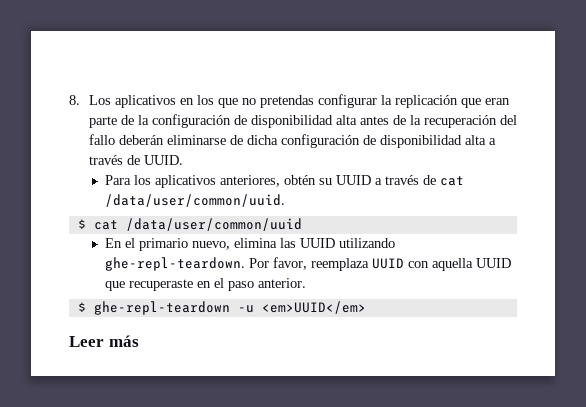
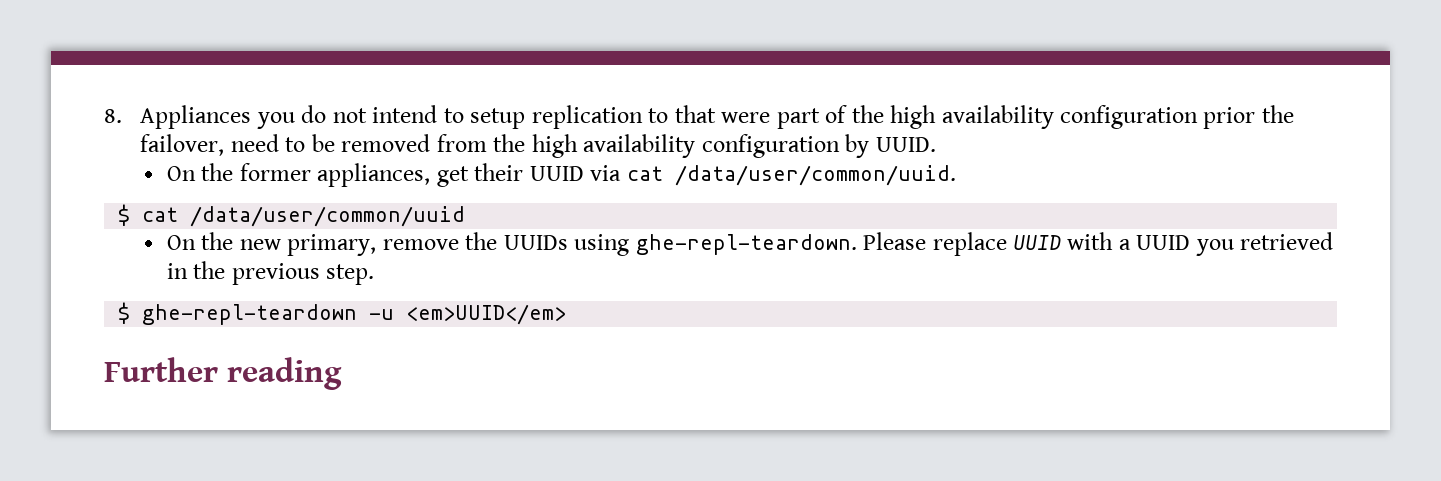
[88,94,510,108] [88,114,517,128] [88,134,496,148] [88,155,183,165] [104,175,436,188] Los aplicativos en los que no pretendas configurar la replicación que eran parte de la configuración de disponibilidad alta antes de la recuperación del fallo deberán eliminarse de dicha configuración de disponibilidad alta a través de UUID. // Para los aplicativos anteriores, obtén su UUID a través de -> [140,105,1294,129] [140,134,936,158] [166,163,622,187] Appliances you do not intend to setup replication to that were part of the high availability configuration prior the failover, need to be removed from the high availability configuration by UUID. // On the former appliances, get their UUID via
[104,238,395,251] [104,257,511,271] [104,278,306,291] En el primario nuevo, elimina las UUID utilizando ghe-repl-teardown. Por favor, reemplaza UUID con aquella UUID que recuperaste en el paso anterior. -> [166,232,1334,256] [166,261,375,285] On the new primary, remove the UUIDs using ghe-repl-teardown. Please replace UUID with a UUID you retrieved in the previous step.
[69,335,139,347] Leer más -> [104,357,342,390] Further reading

